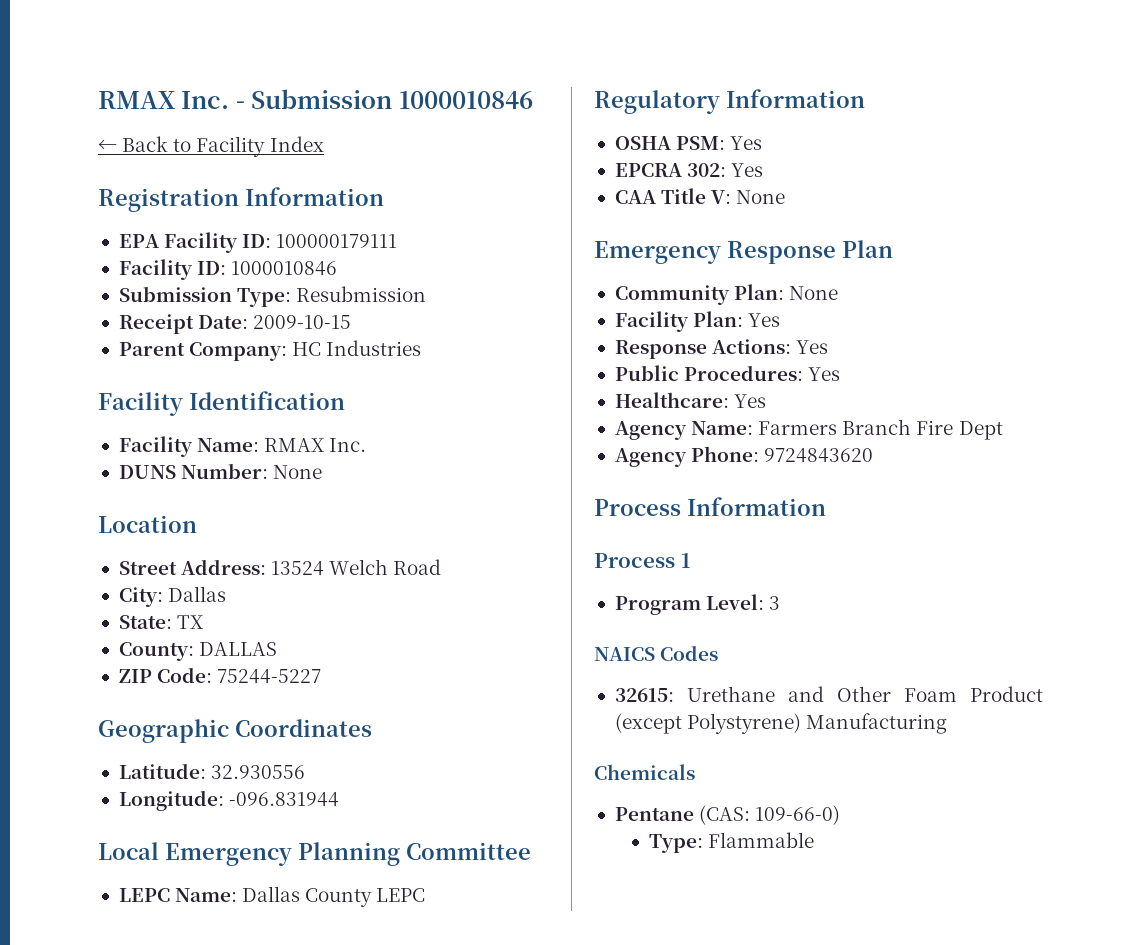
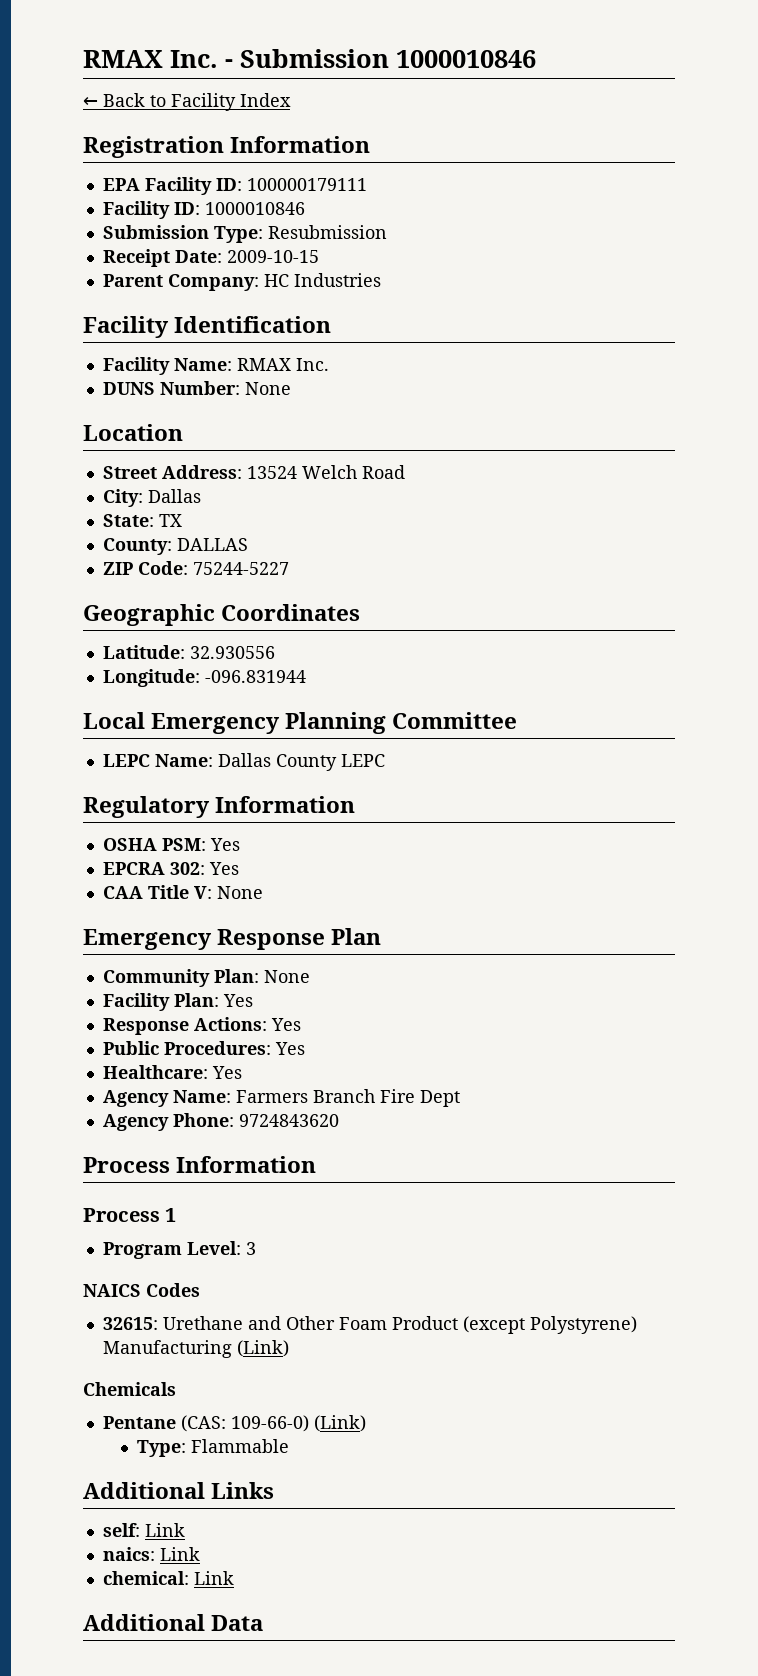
(948, 723) none -> [236,1340,289,1357] (Link)
(841, 815) none -> [313,1415,366,1432] (Link)
(815, 840) none -> [83,1482,275,1499] [102,1523,185,1537] [102,1547,200,1561] [102,1571,234,1585] [83,1614,264,1631] // Additional Links // self: Link // naics: Link // chemical: Link // Additional Data

